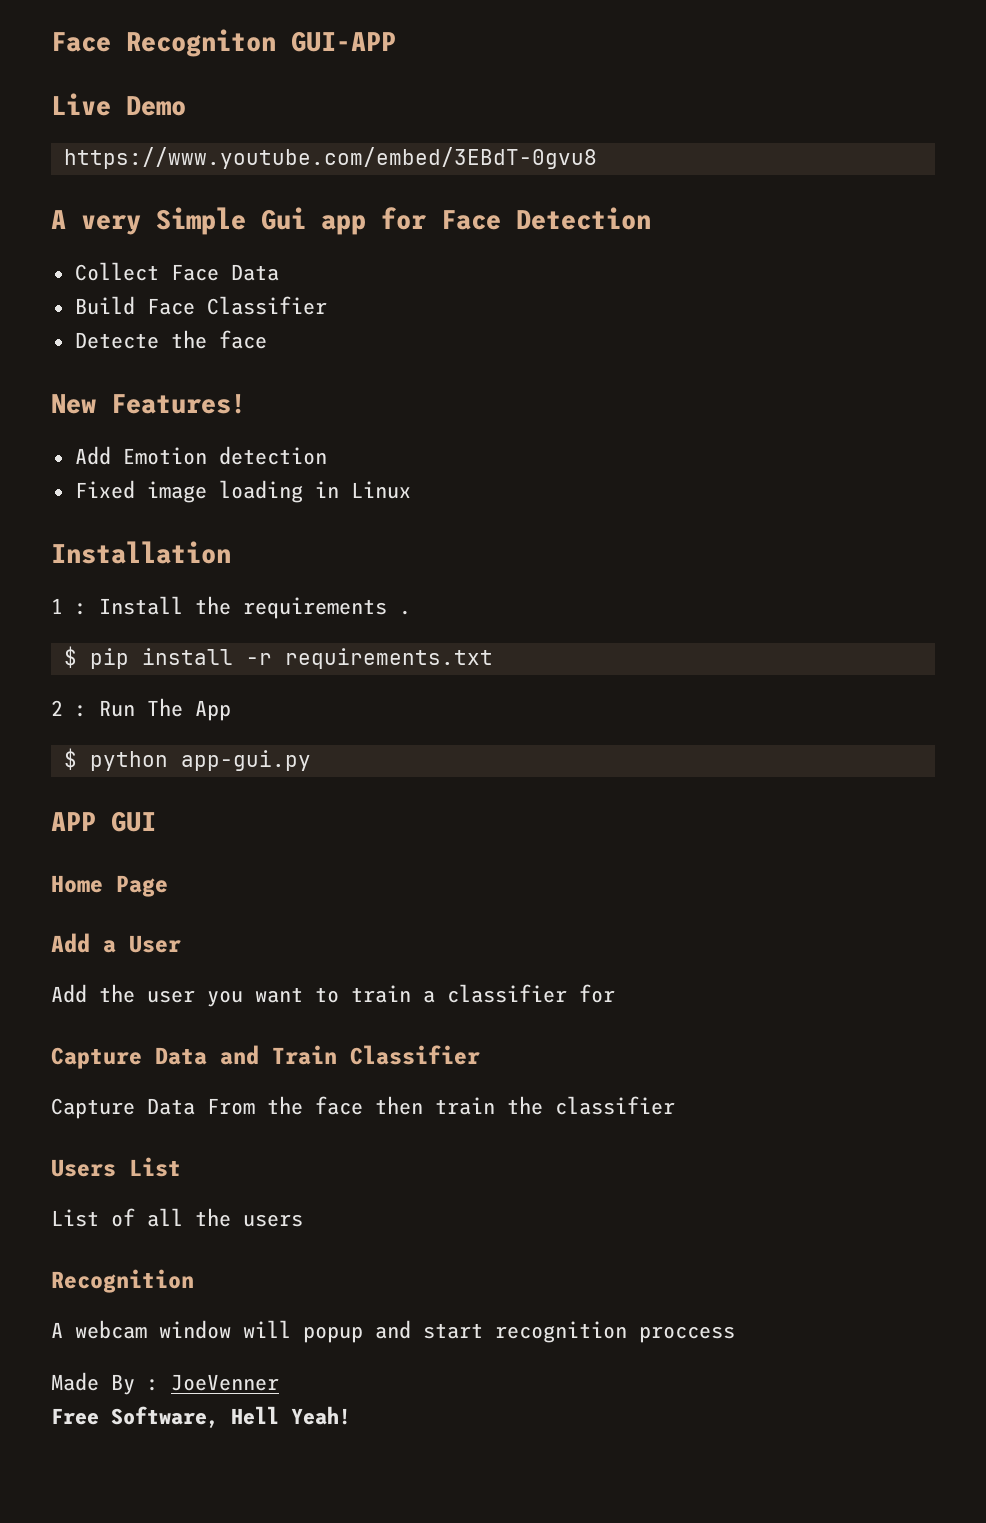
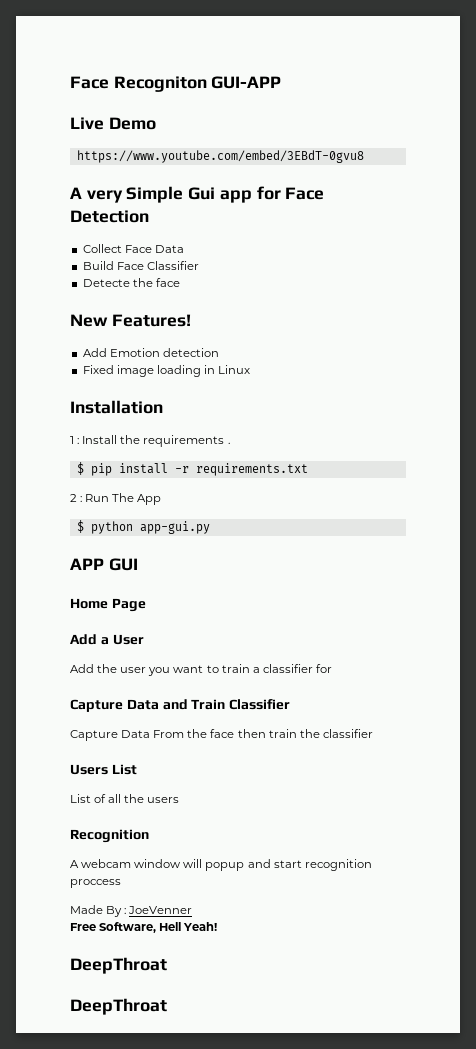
(351, 1415) none -> [70,957,167,974] [70,998,167,1015] // DeepThroat // DeepThroat

